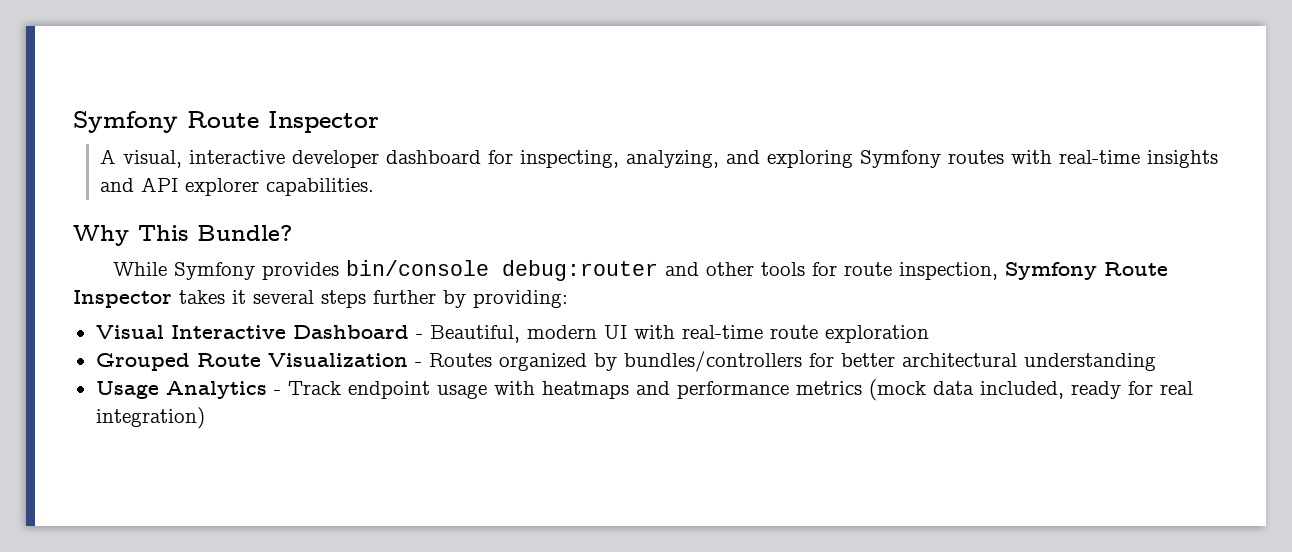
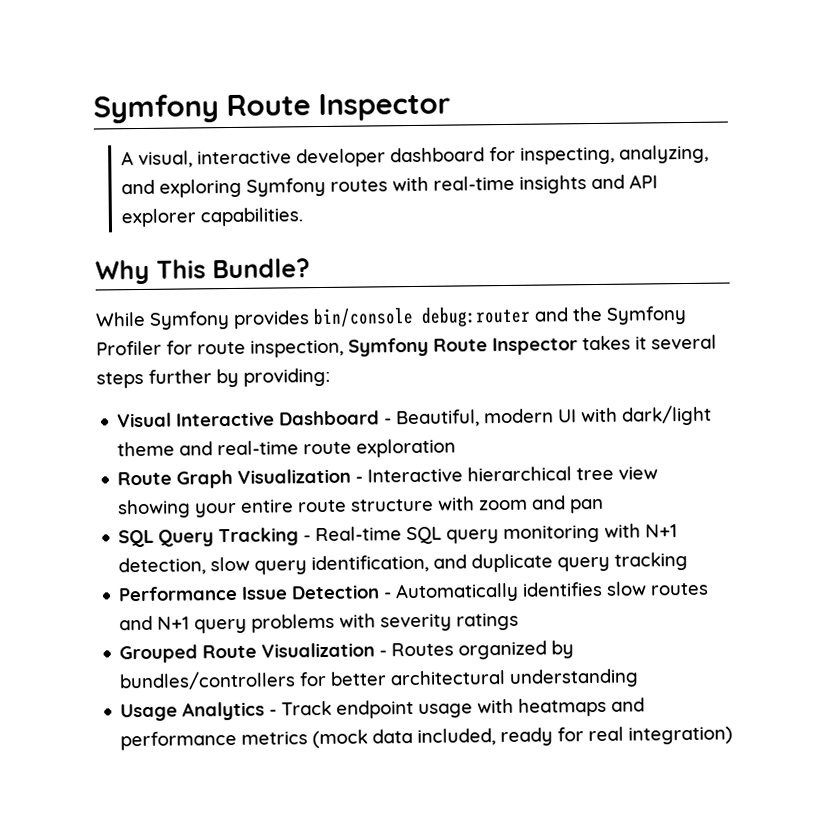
[706,262,806,276] other tools -> [572,306,687,325] [96,340,162,356] the Symfony Profiler
(675, 332) none -> [621,404,713,426] [117,441,214,457] dark/light theme and
(929, 334) none -> [117,466,659,489] [117,495,605,519] [118,523,679,548] [118,551,689,576] [118,581,710,603] [119,612,520,634] // Route Graph Visualization - Interactive hierarchical tree view showing your entire route structure with zoom and pan // SQL Query Tracking - Real-time SQL query monitoring with N+1 detection, slow query identification, and duplicate query tracking // Performance Issue Detection - Automatically identifies slow routes and N+1 query problems with severity ratings

